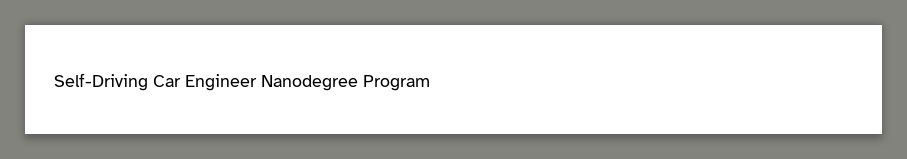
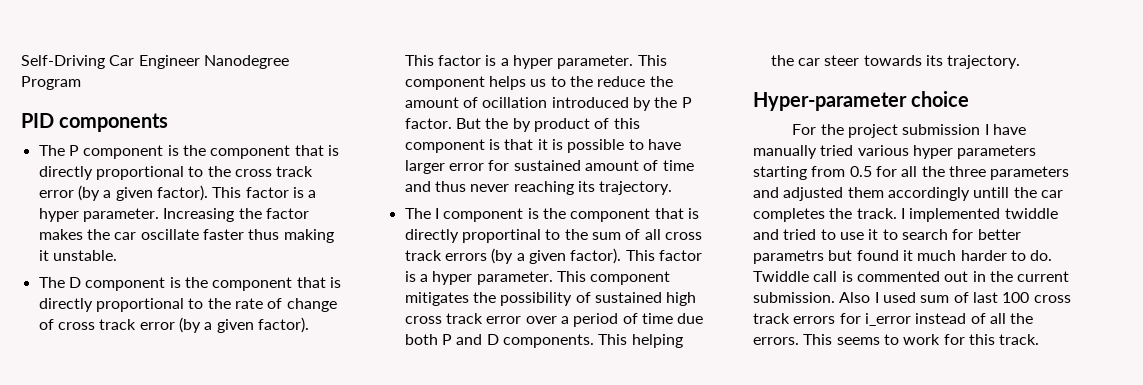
(430, 83) none -> [21,113,169,132] [38,145,339,159] [38,166,314,180] [38,185,317,201] [38,208,309,222] [38,229,334,243] [38,250,117,261] [38,277,341,291] [38,298,337,312] [38,317,309,333] [404,55,667,69] [404,76,673,90] [404,97,692,111] [404,118,640,132] [404,139,681,153] [404,160,694,174] [404,181,673,195] [404,208,699,222] [404,229,702,243] [404,248,702,264] [404,271,671,285] [404,292,697,306] [404,313,704,327] [404,334,683,348] [770,55,1021,69] [753,91,970,111] [792,124,1027,138] [753,145,1037,159] [753,166,1070,180] [753,187,1063,201] [753,208,1058,222] [753,229,1021,240] [753,250,1053,264] [753,271,1070,282] [753,292,1071,303] [753,313,1034,326] [753,334,1040,345] // PID components // The P component is the component that is directly proportional to the cross track error (by a given factor). This factor is a hyper parameter. Increasing the factor makes the car oscillate faster thus making it unstable. // The D component is the component that is directly proportional to the rate of change of cross track error (by a given factor). This factor is a hyper parameter. This component helps us to the reduce the amount of ocillation introduced by the P factor. But the by product of this component is that it is possible to have larger error for sustained amount of time and thus never reaching its trajectory. // The I component is the component that is directly proportinal to the sum of all cross track errors (by a given factor). This factor is a hyper parameter. This component mitigates the possibility of sustained high cross track error over a period of time due both P and D components. This helping the car steer towards its trajectory. // Hyper-parameter choice // For the project submission I have manually tried various hyper parameters starting from 0.5 for all the three parameters and adjusted them accordingly untill the car completes the track. I implemented twiddle and tried to use it to search for better parametrs but found it much harder to do. Twiddle call is commented out in the current submission. Also I used sum of last 100 cross track errors for i_error instead of all the errors. This seems to work for this track.

